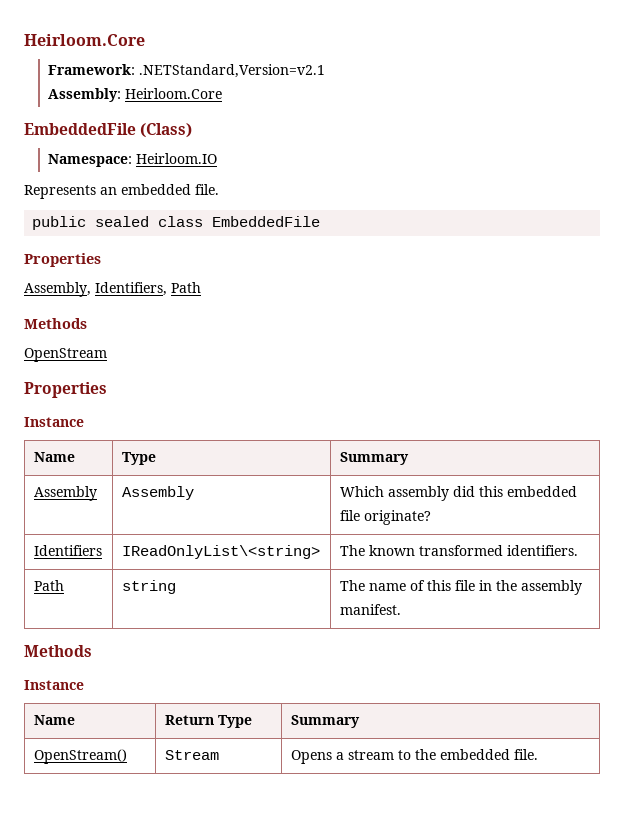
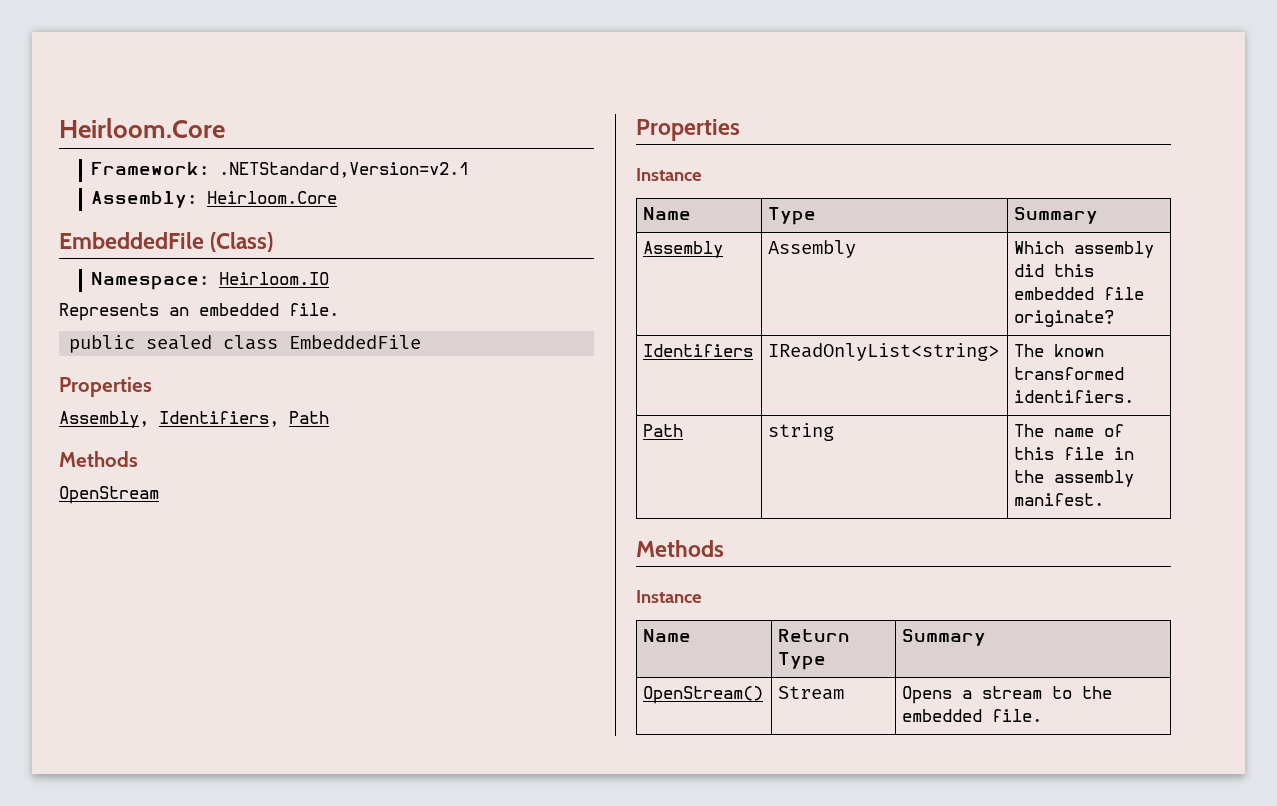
[121,545,320,559] IReadOnlyList\<string> -> [768,343,1000,361] IReadOnlyList<string>

